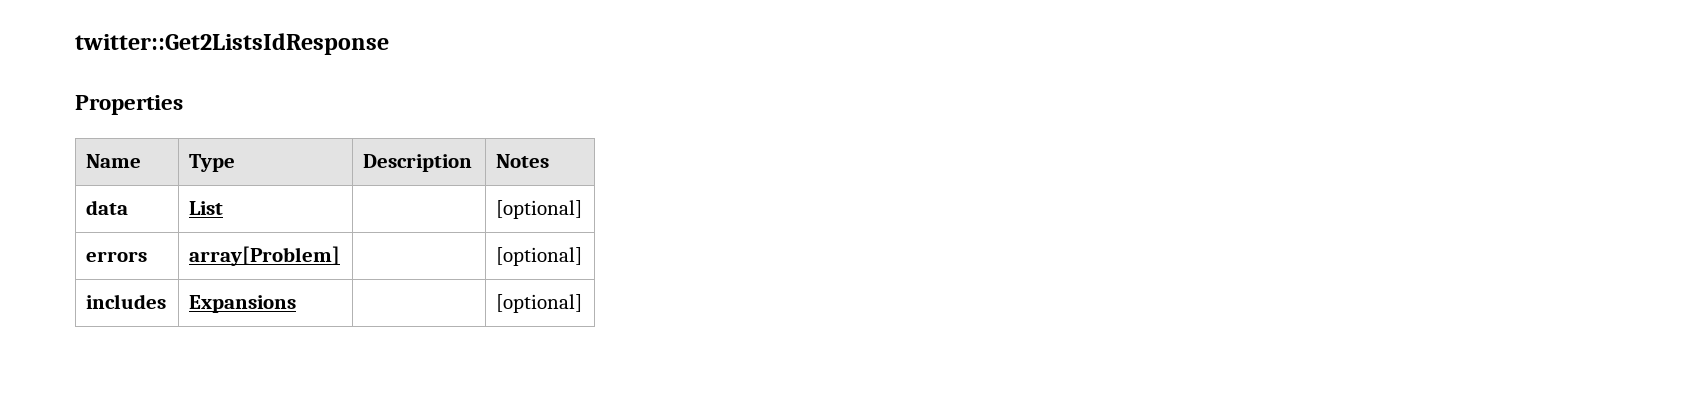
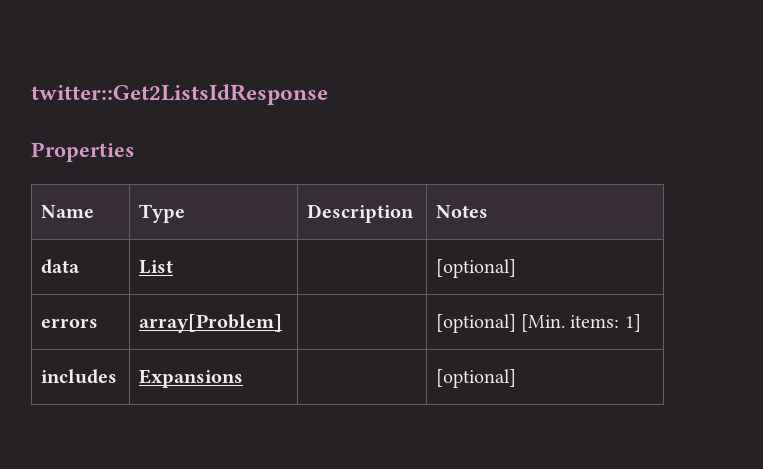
(583, 256) none -> [520,314,641,332] [Min. items: 1]

